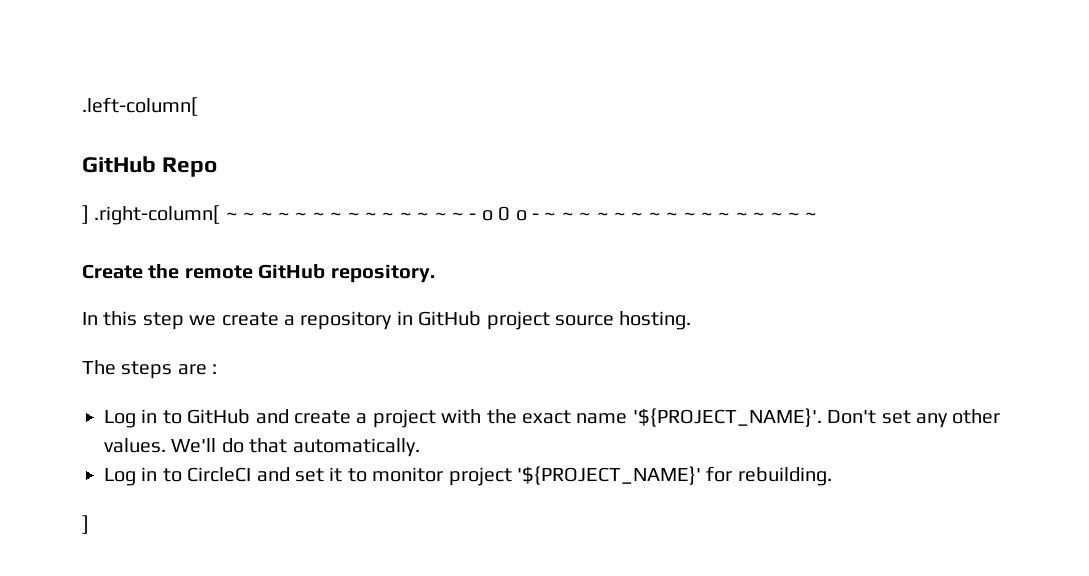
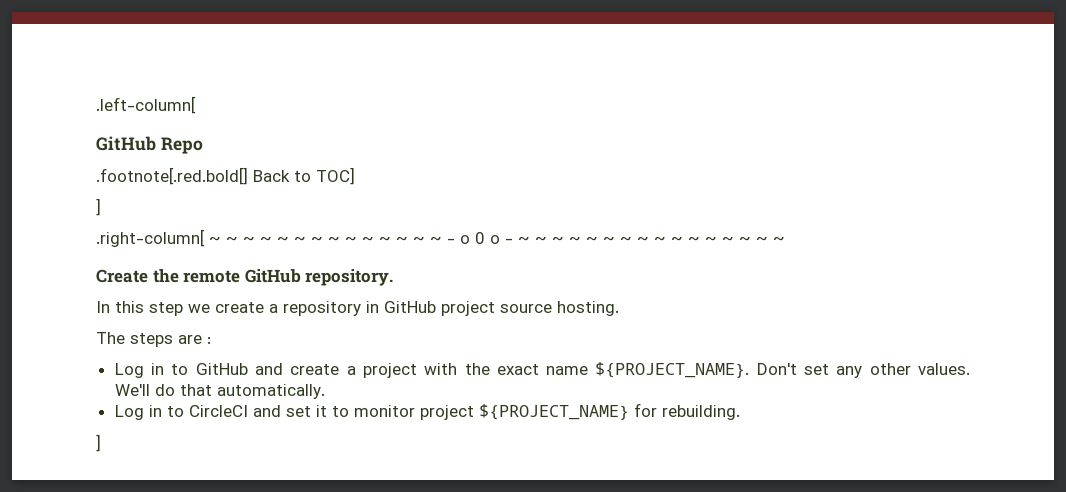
[82,205,89,224] // ] -> [96,167,355,185] [96,198,101,216] // .footnote[.red.bold[] Back to TOC] // ] //
[632,408,822,427] '${PROJECT_NAME}'. -> [595,362,750,378] ${PROJECT_NAME}.
[517,466,701,485] '${PROJECT_NAME}' -> [478,404,629,420] ${PROJECT_NAME}

